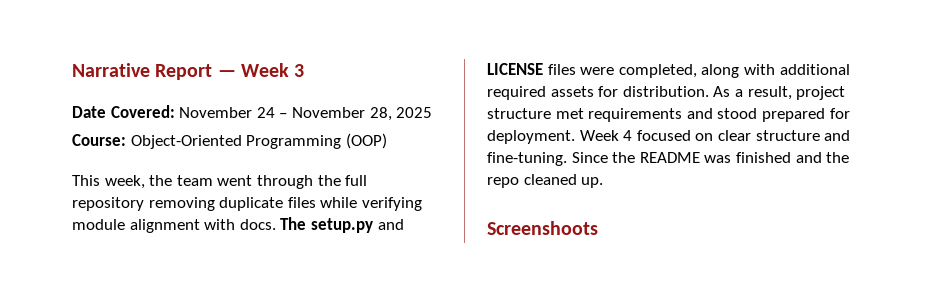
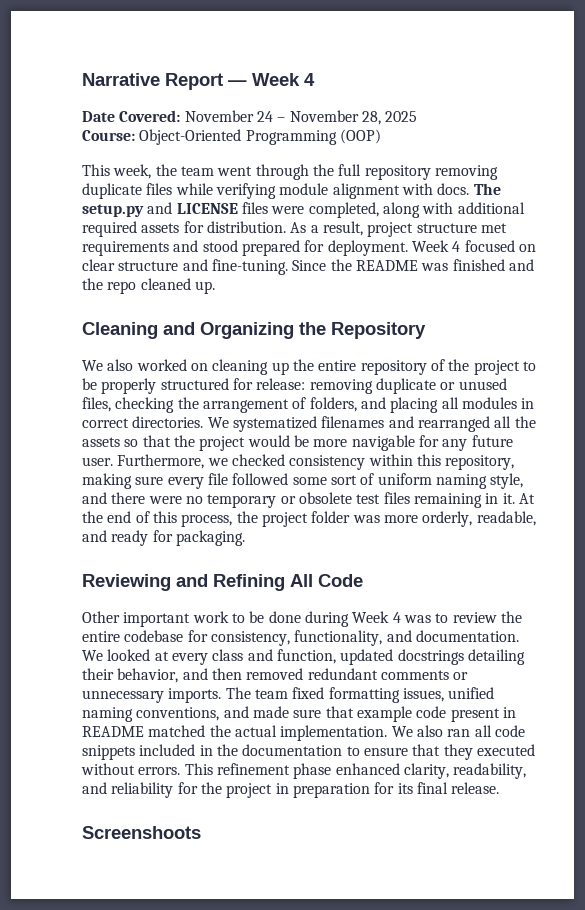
[294,64,305,77] 3 -> [304,73,315,86] 4
(604, 182) none -> [82,322,426,339] [82,359,536,375] [82,378,507,394] [82,397,535,413] [82,416,536,432] [82,435,513,451] [82,454,515,470] [82,473,524,489] [82,492,535,508] [82,511,536,527] [82,530,245,546] [82,574,363,591] [82,611,522,627] [82,630,519,646] [82,649,525,665] [82,668,469,683] [82,687,495,703] [82,706,516,722] [82,725,525,741] [82,744,535,760] [81,763,527,779] [82,782,500,798] // Cleaning and Organizing the Repository // We also worked on cleaning up the entire repository of the project to be properly structured for release: removing duplicate or unused files, checking the arrangement of folders, and placing all modules in correct directories. We systematized filenames and rearranged all the assets so that the project would be more navigable for any future user. Furthermore, we checked consistency within this repository, making sure every file followed some sort of uniform naming style, and there were no temporary or obsolete test files remaining in it. At the end of this process, the project folder was more orderly, readable, and ready for packaging. // Reviewing and Refining All Code // Other important work to be done during Week 4 was to review the entire codebase for consistency, functionality, and documentation. We looked at every class and function, updated docstrings detailing their behavior, and then removed redundant comments or unnecessary imports. The team fixed formatting issues, unified naming conventions, and made sure that example code present in README matched the actual implementation. We also ran all code snippets included in the documentation to ensure that they executed without errors. This refinement phase enhanced clarity, readability, and reliability for the project in preparation for its final release.

